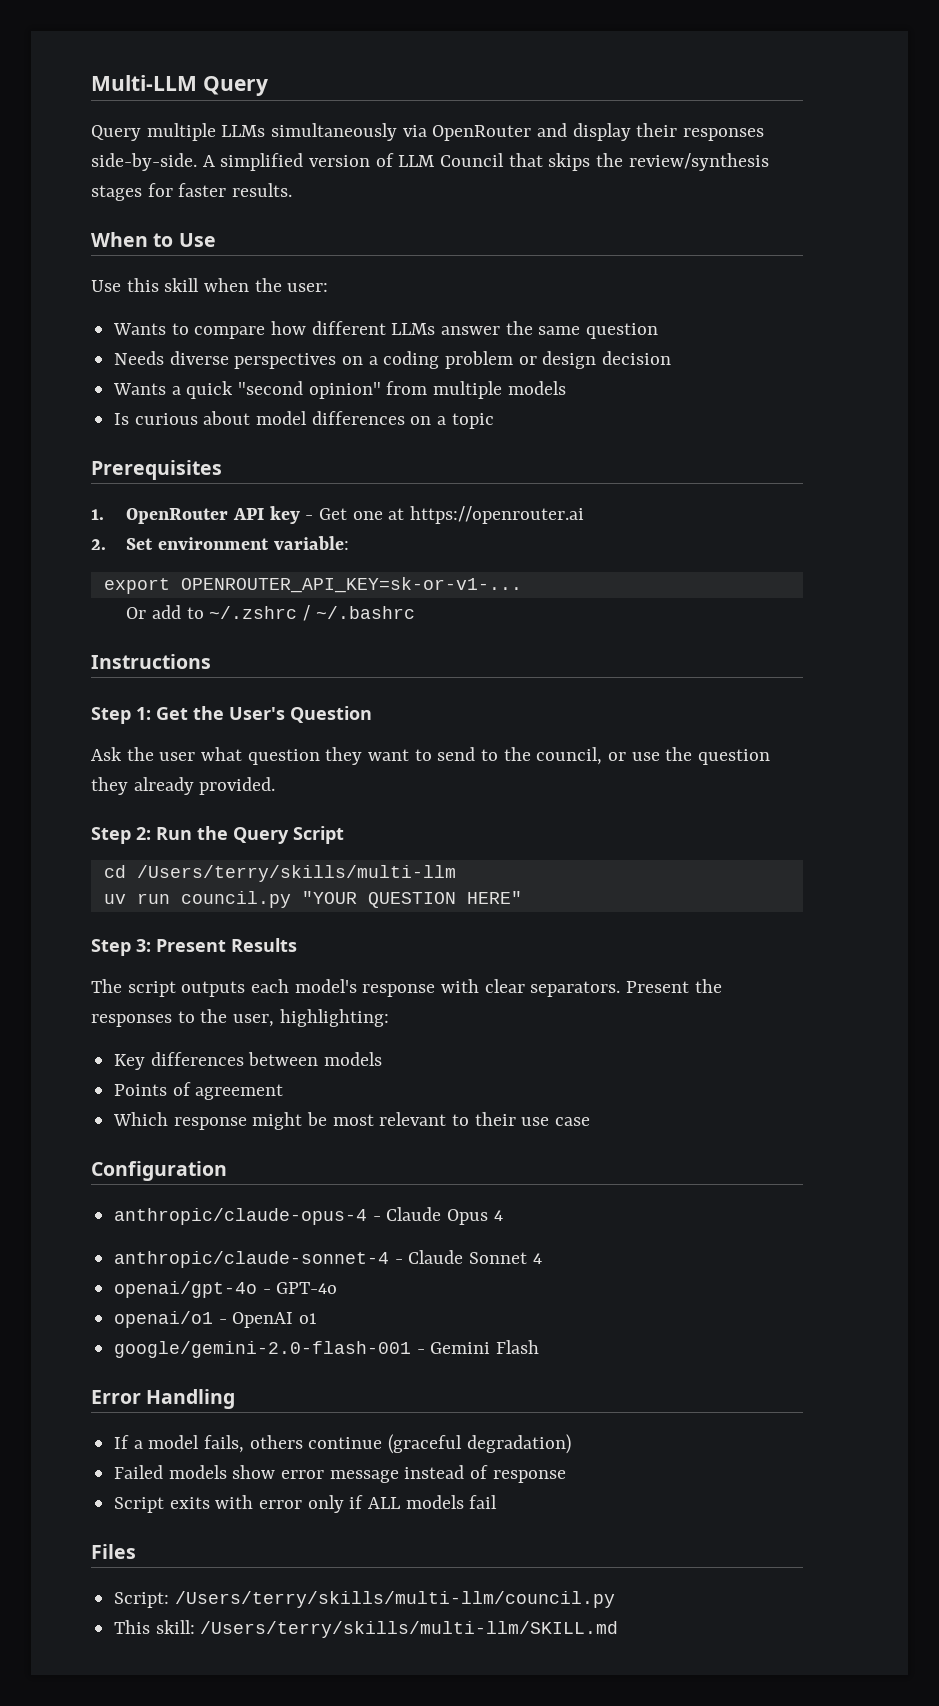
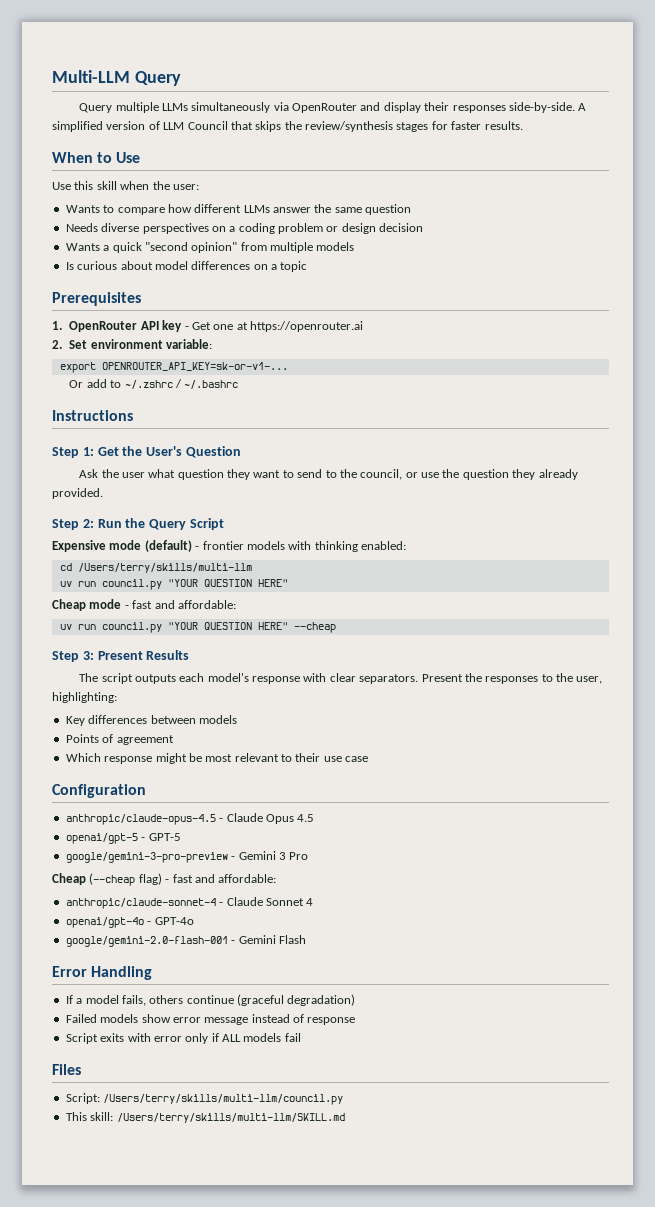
(344, 835) none -> [52,540,406,552] // Expensive mode (default) - frontier models with thinking enabled:
(522, 897) none -> [52,599,236,611] [59,622,336,633] // Cheap mode - fast and affordable: // uv run council.py "YOUR QUESTION HERE" --cheap
[114,1208,368,1225] anthropic/claude-opus-4 -> [65,814,216,825] anthropic/claude-opus-4.5
[493,1210,503,1221] 4 -> [297,814,315,822] [65,833,181,844] [65,851,309,863] [52,873,277,886] 4.5 // openai/gpt-5 - GPT-5 // google/gemini-3-pro-preview - Gemini 3 Pro // Cheap (--cheap flag) - fast and affordable:
[114,1311,318,1328] // openai/o1 - OpenAI o1 -> (194, 921) none

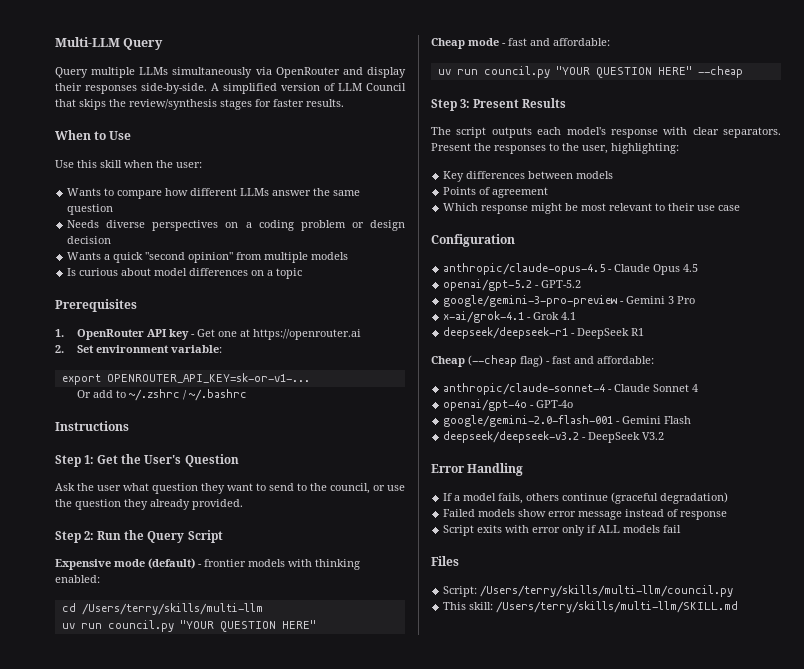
[65,833,181,844] openai/gpt-5 - GPT-5 -> [443,279,582,291] openai/gpt-5.2 - GPT-5.2
(309, 856) none -> [443,311,577,323] [443,327,645,339] // x-ai/grok-4.1 - Grok 4.1 // deepseek/deepseek-r1 - DeepSeek R1
(306, 939) none -> [443,431,665,443] // deepseek/deepseek-v3.2 - DeepSeek V3.2

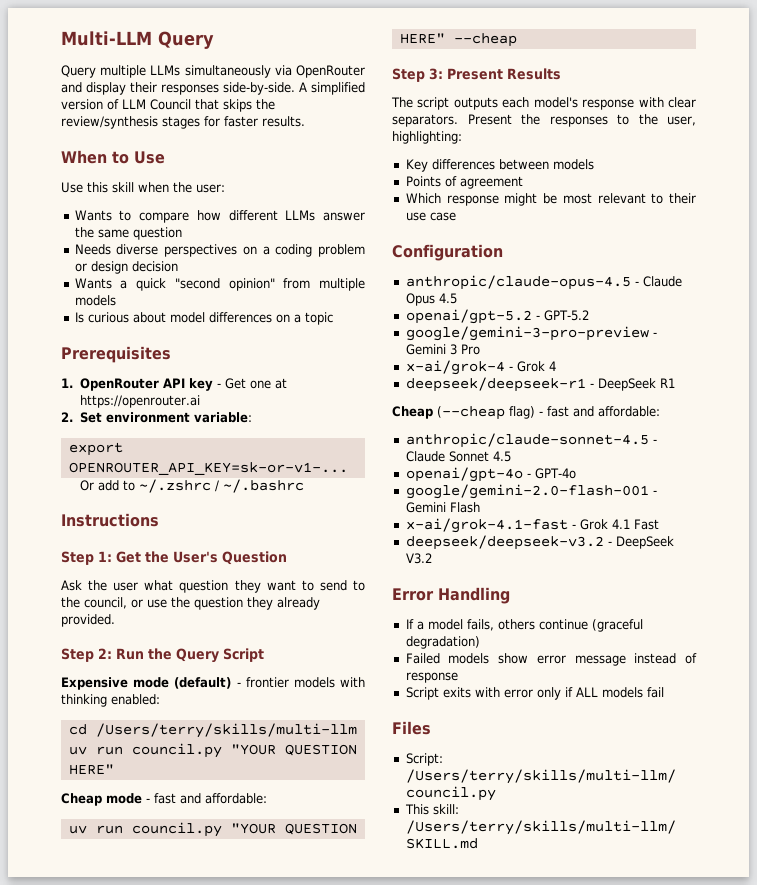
[443,311,577,323] x-ai/grok-4.1 - Grok 4.1 -> [405,360,556,375] x-ai/grok-4 - Grok 4
[443,383,606,395] anthropic/claude-sonnet-4 -> [405,433,649,448] anthropic/claude-sonnet-4.5
[692,384,699,392] 4 -> [492,451,511,462] 4.5
(692, 420) none -> [405,518,659,533] // x-ai/grok-4.1-fast - Grok 4.1 Fast

